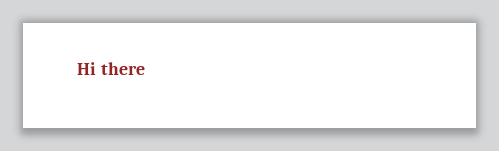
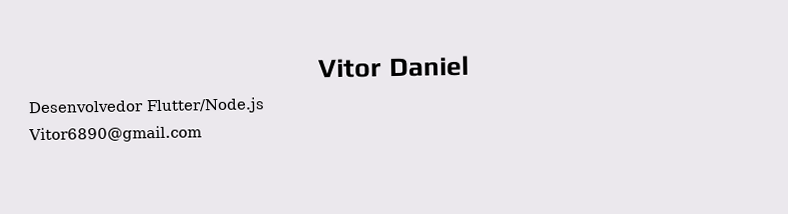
[77,62,145,75] Hi there -> [318,55,469,79] [28,97,265,115] [28,125,202,144] Vitor Daniel // Desenvolvedor Flutter/Node.js // Vitor6890@gmail.com

